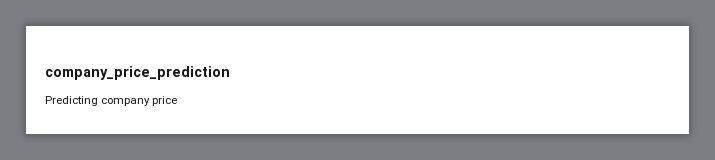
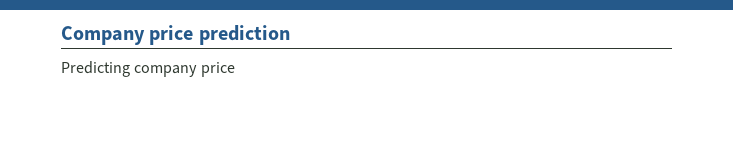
[45,66,230,80] company_price_prediction -> [61,25,290,45] Company price prediction

